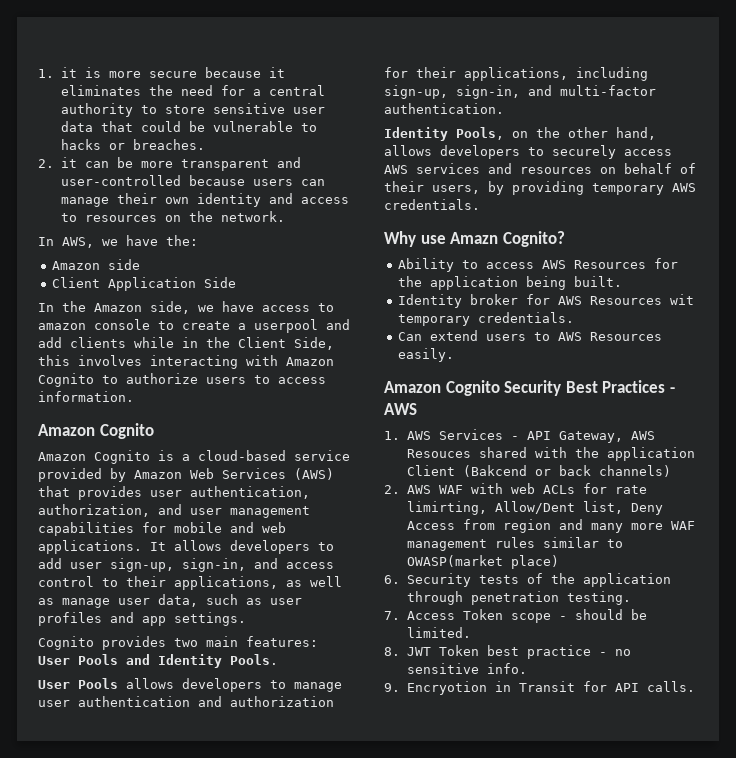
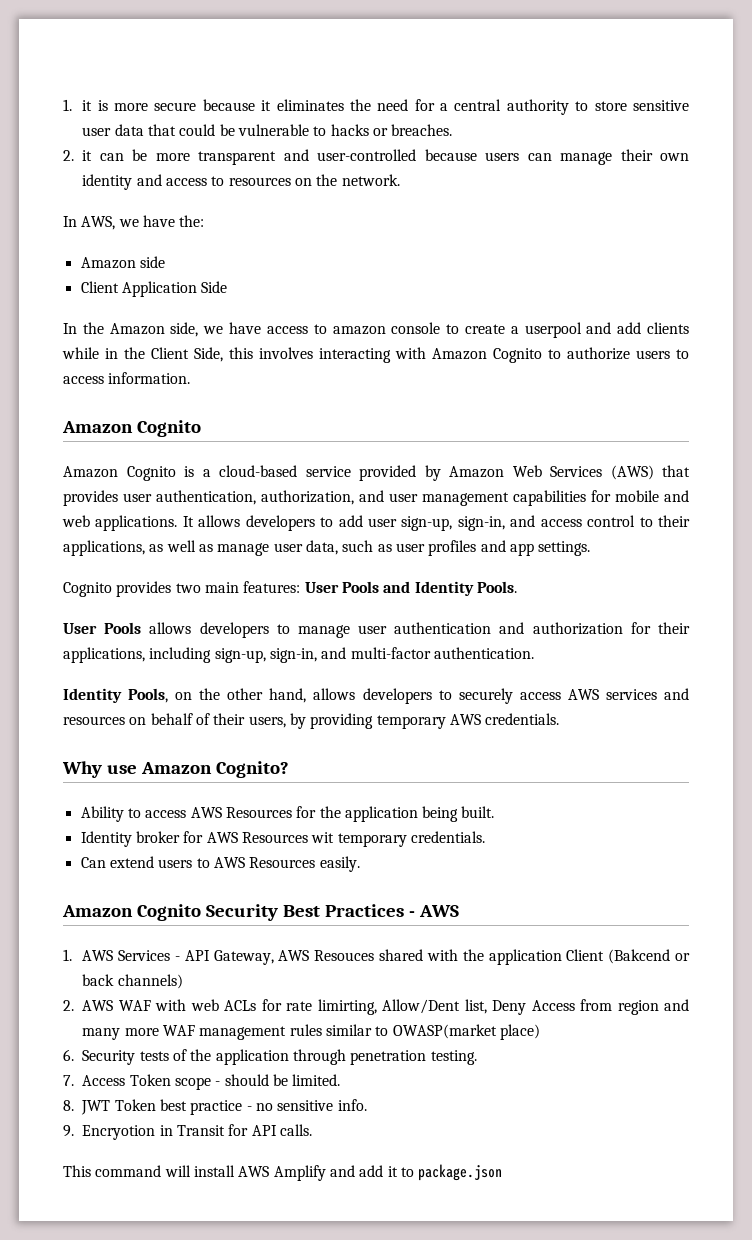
[450,232,499,244] Amazn -> [140,762,212,774] Amazon
(695, 686) none -> [63,1164,503,1181] // This command will install AWS Amplify and add it to package.json

